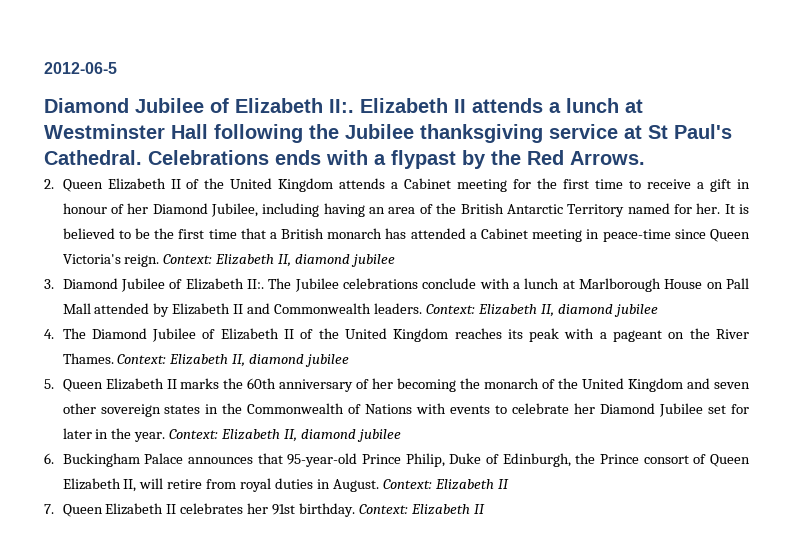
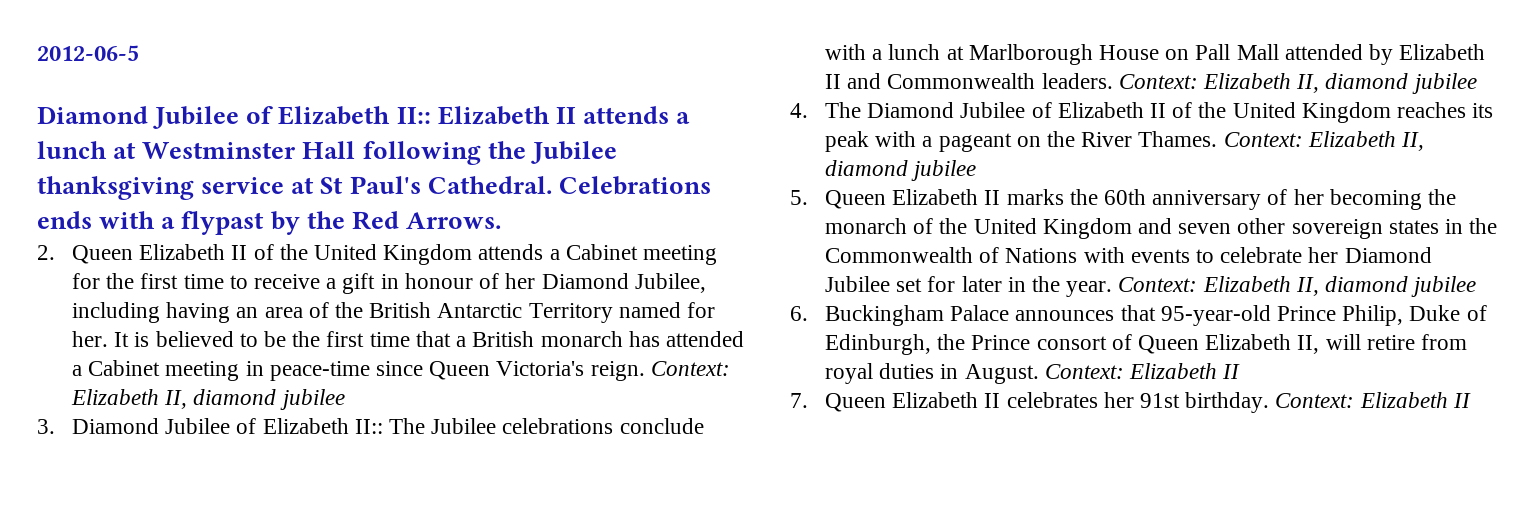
[329,99,354,113] II:. -> [396,107,431,124] II::
[246,279,264,289] II:. -> [354,419,383,434] II::

